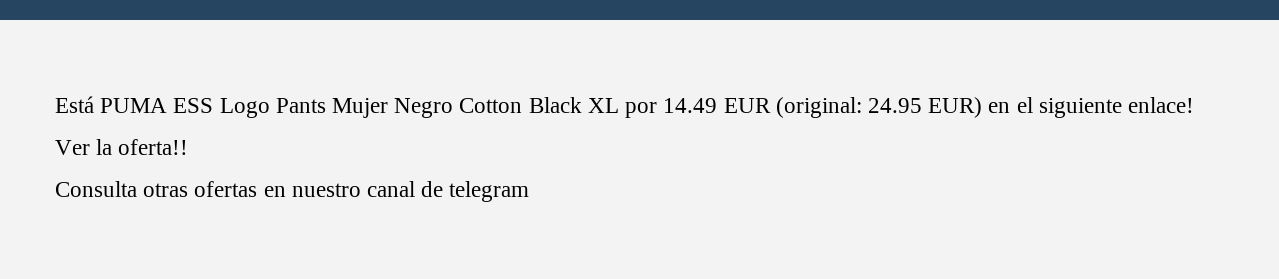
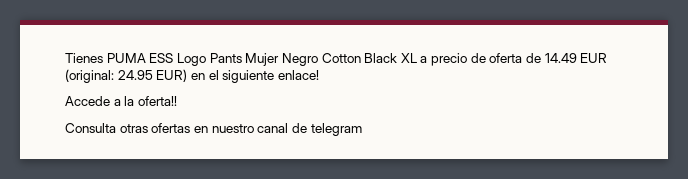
[55,96,94,113] Está -> [65,53,103,63] Tienes
[625,102,658,118] por -> [420,53,542,66] a precio de oferta de
[55,140,90,155] Ver -> [65,96,121,106] Accede a

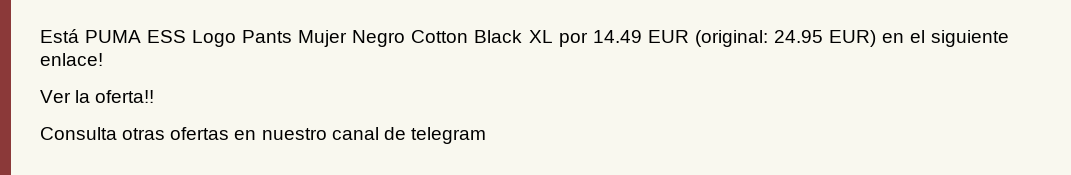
[65,53,103,63] Tienes -> [40,29,79,43] Está
[420,53,542,66] a precio de oferta de -> [558,32,588,47] por
[65,96,121,106] Accede a -> [40,90,71,103] Ver

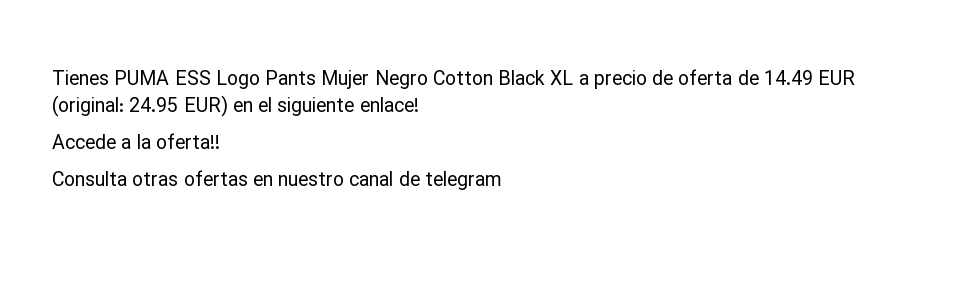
[40,29,79,43] Está -> [52,70,109,85] Tienes
[558,32,588,47] por -> [578,69,759,89] a precio de oferta de
[40,90,71,103] Ver -> [52,134,132,149] Accede a

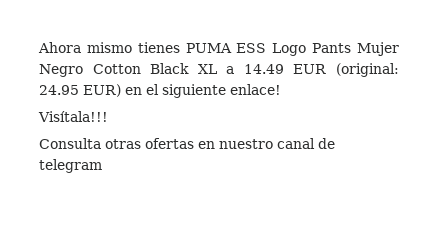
[52,70,109,85] Tienes -> [38,42,180,53] Ahora mismo tienes
[593,69,759,89] precio de oferta de -> (235, 70) none
[52,133,220,149] Accede a la oferta!! -> [38,111,108,122] Visítala!!!

